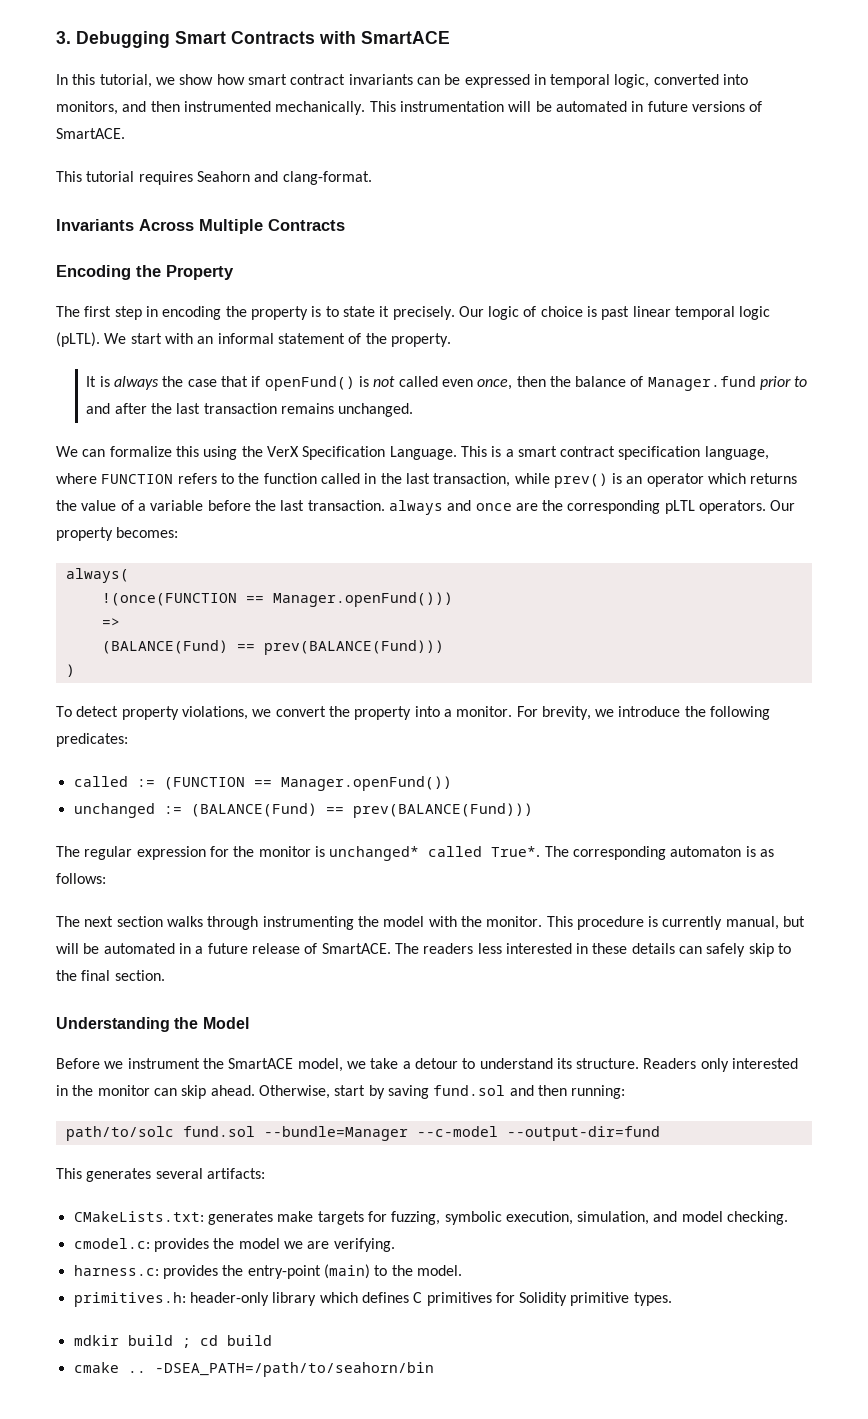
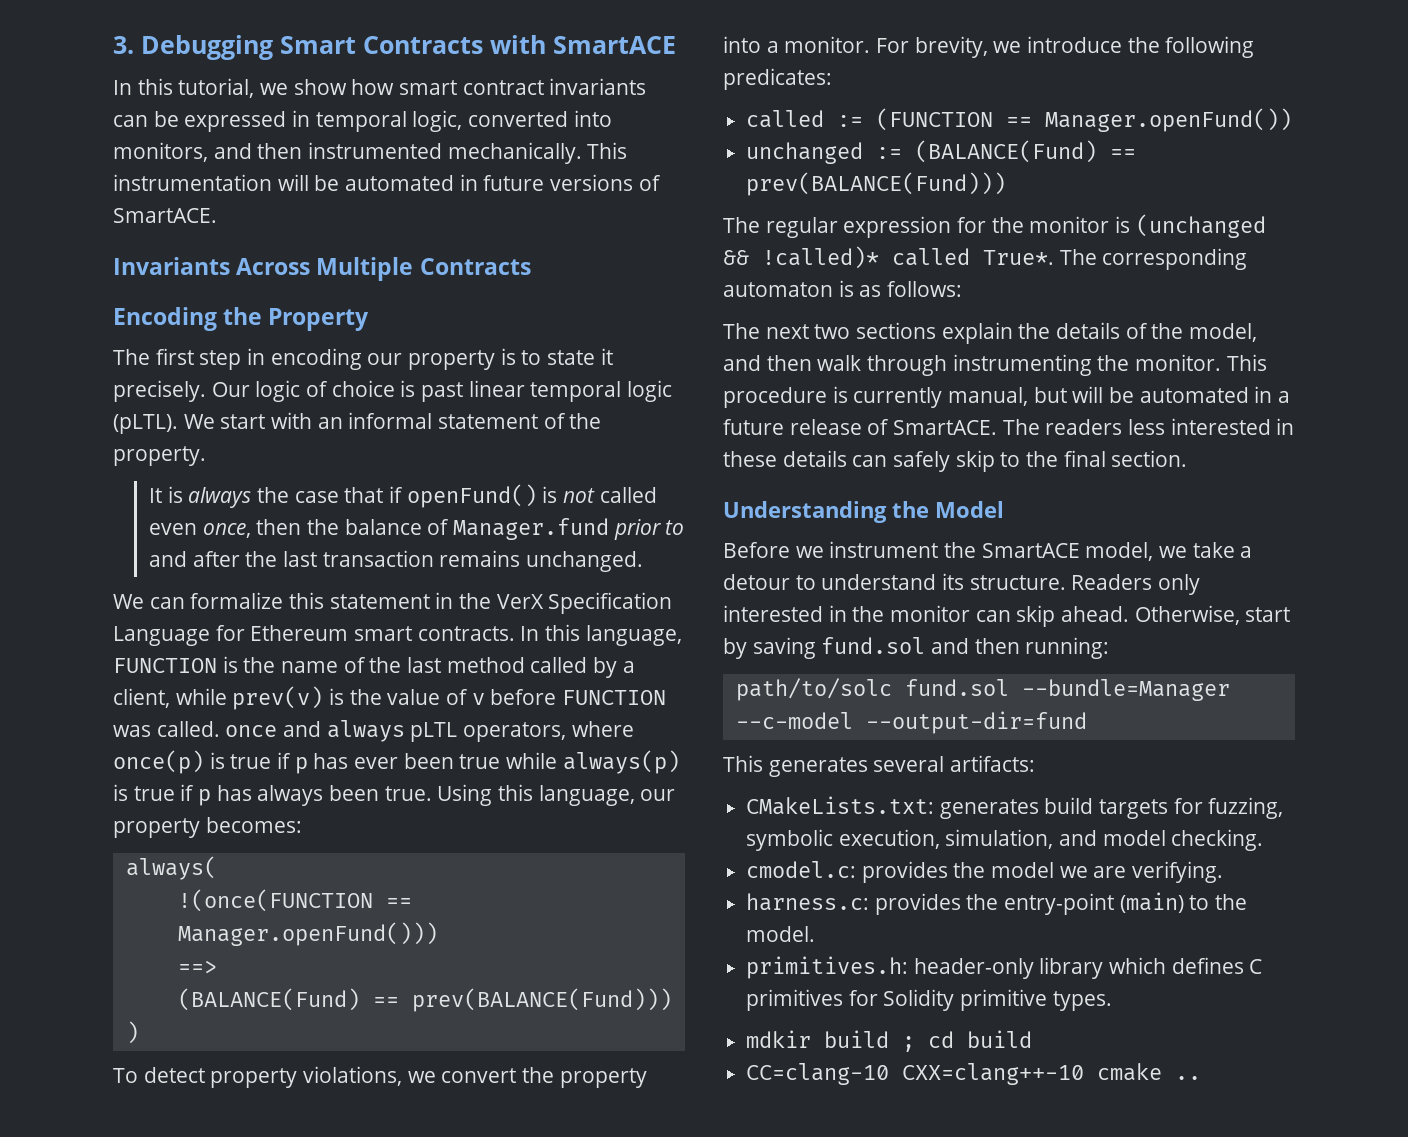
[56,171,372,185] // This tutorial requires Seahorn and clang-format. -> (217, 215) none
[225,306,247,317] the -> [367,353,403,365] our
[203,446,238,460] using -> [329,592,454,609] statement in
[389,446,769,460] [56,473,798,488] [56,500,796,515] Language. This is a smart contract specification language, where FUNCTION refers to the function called in the last transaction, while prev() is an operator which returns the value of a variable before the last transaction. always and once are the corresponding pLTL operators. Our -> [113,624,682,646] [113,656,635,678] [113,686,667,710] [113,720,634,742] [113,750,680,774] [113,784,676,806] Language for Ethereum smart contracts. In this language, FUNCTION is the name of the last method called by a client, while prev(v) is the value of v before FUNCTION was called. once and always pLTL operators, where once(p) is true if p has ever been true while always(p) is true if p has always been true. Using this language, our
[101,618,120,627] => -> [177,960,217,974] ==>
[329,846,420,861] unchanged* -> [1135,214,1266,238] [723,246,879,269] (unchanged && !called)*
[116,916,457,930] section walks through instrumenting the model with -> [814,322,1258,344] [723,354,1092,376] two sections explain the details of the model, and then walk through instrumenting
[277,1211,314,1222] make -> [1044,797,1094,814] build
(272, 1340) none -> [746,1063,1085,1085] CC=clang-10 CXX=clang++-10
[154,1362,434,1377] -DSEA_PATH=/path/to/seahorn/bin -> (1202, 1078) none

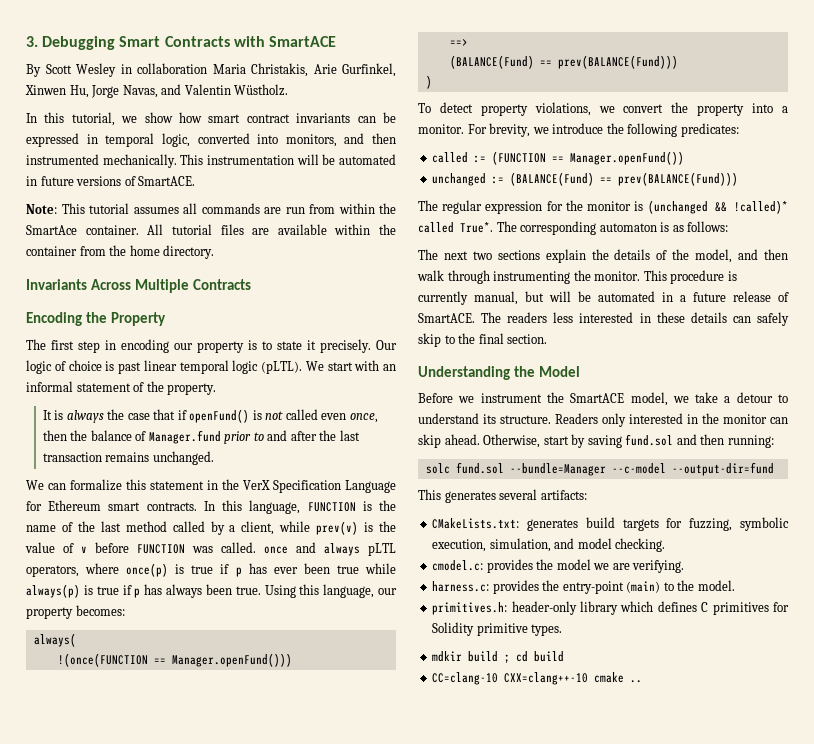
(676, 45) none -> [26,63,396,77] [25,84,289,98] // By Scott Wesley in collaboration Maria Christakis, Arie Gurfinkel, Xinwen Hu, Jorge Navas, and Valentin Wüstholz.
(217, 215) none -> [26,203,396,214] [26,224,396,235] [26,245,215,259] // Note: This tutorial assumes all commands are run from within the SmartAce container. All tutorial files are available within the container from the home directory.
[735,678,892,701] path/to/solc -> [425,463,450,474] solc

